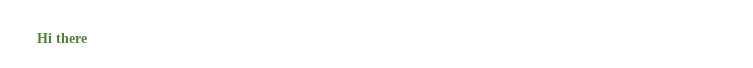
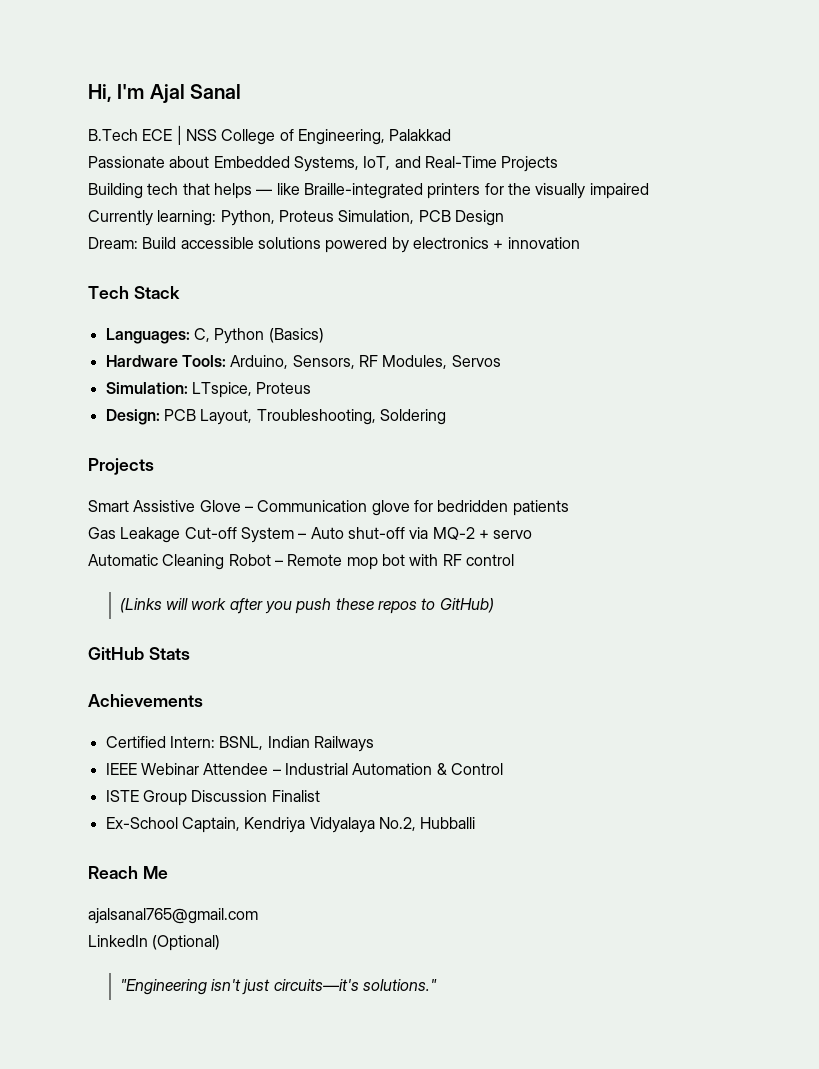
[37,33,87,43] Hi there -> [88,84,242,104] [88,125,452,145] [88,156,559,172] [88,183,649,199] [88,210,504,226] [88,237,580,253] [88,286,180,299] [105,328,324,344] [105,355,501,369] [105,382,312,398] [105,409,446,425] [88,458,154,475] [88,500,569,516] [88,527,533,543] [88,554,514,570] [119,598,494,614] [88,647,190,660] [88,694,203,707] [105,736,374,752] [105,763,503,775] [105,790,320,806] [105,817,476,833] [88,866,168,879] [88,908,258,924] [88,935,221,951] [119,979,438,995] Hi, I'm Ajal Sanal // B.Tech ECE | NSS College of Engineering, Palakkad // Passionate about Embedded Systems, IoT, and Real-Time Projects // Building tech that helps — like Braille-integrated printers for the visually impaired // Currently learning: Python, Proteus Simulation, PCB Design // Dream: Build accessible solutions powered by electronics + innovation // Tech Stack // Languages: C, Python (Basics) // Hardware Tools: Arduino, Sensors, RF Modules, Servos // Simulation: LTspice, Proteus // Design: PCB Layout, Troubleshooting, Soldering // Projects // Smart Assistive Glove – Communication glove for bedridden patients // Gas Leakage Cut-off System – Auto shut-off via MQ-2 + servo // Automatic Cleaning Robot – Remote mop bot with RF control // (Links will work after you push these repos to GitHub) // GitHub Stats // Achievements // Certified Intern: BSNL, Indian Railways // IEEE Webinar Attendee – Industrial Automation & Control // ISTE Group Discussion Finalist // Ex-School Captain, Kendriya Vidyalaya No.2, Hubballi // Reach Me // ajalsanal765@gmail.com // LinkedIn (Optional) // "Engineering isn't just circuits—it's solutions."

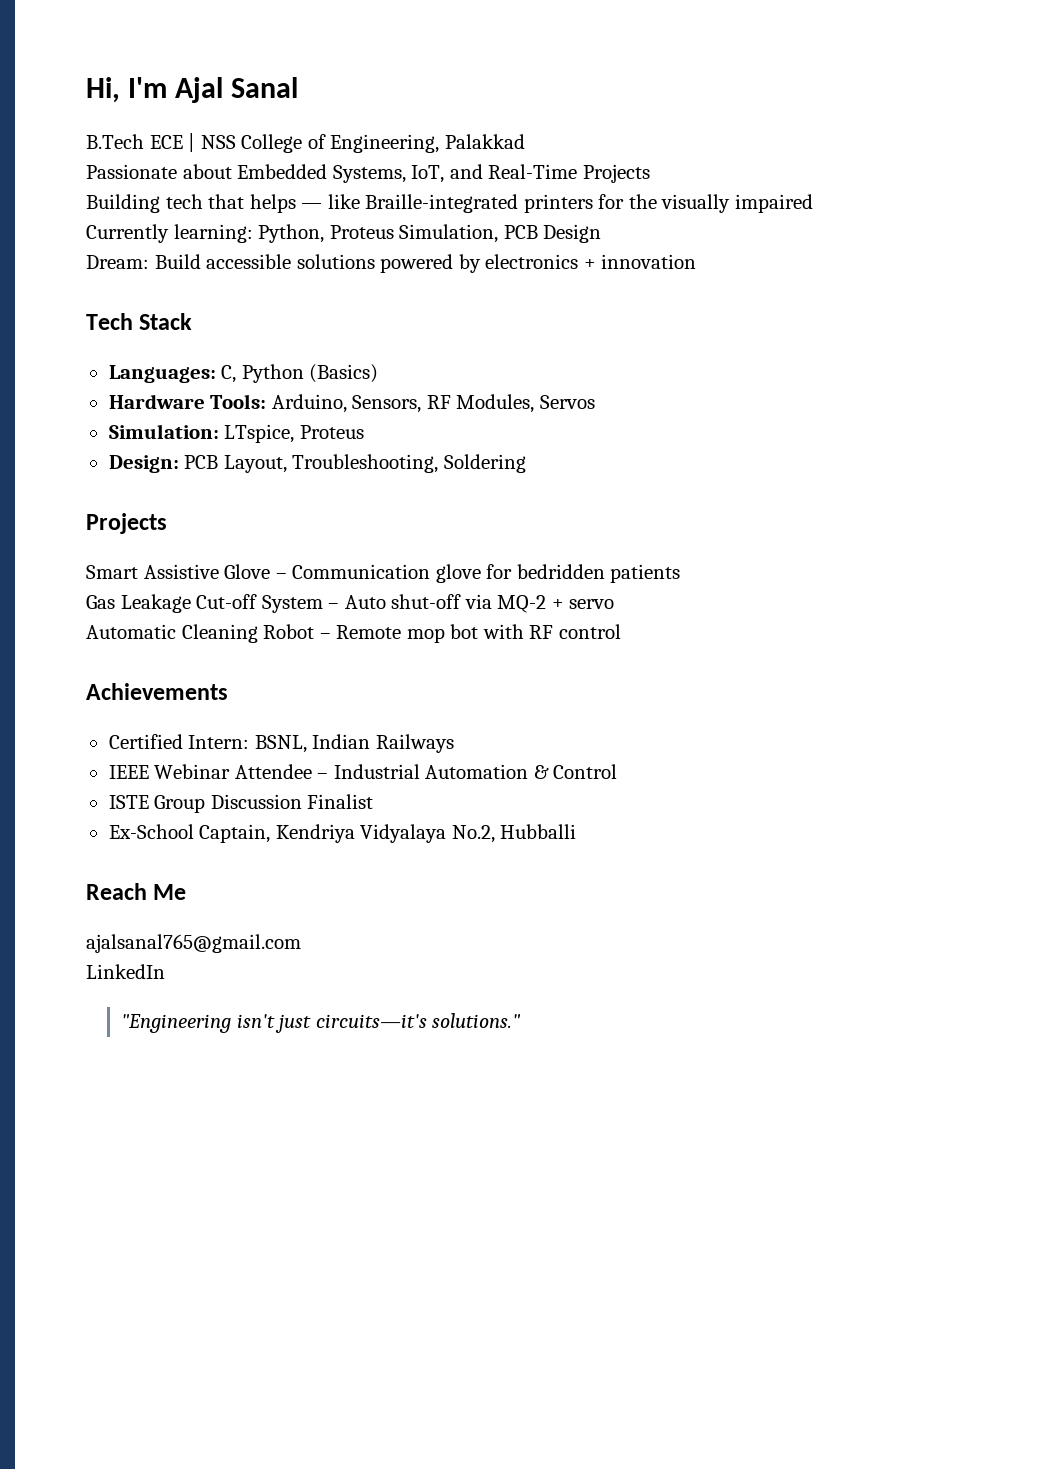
[119,598,494,614] [88,647,190,660] // (Links will work after you push these repos to GitHub) // GitHub Stats -> (621, 631) none
[152,935,221,951] (Optional) -> (165, 971) none

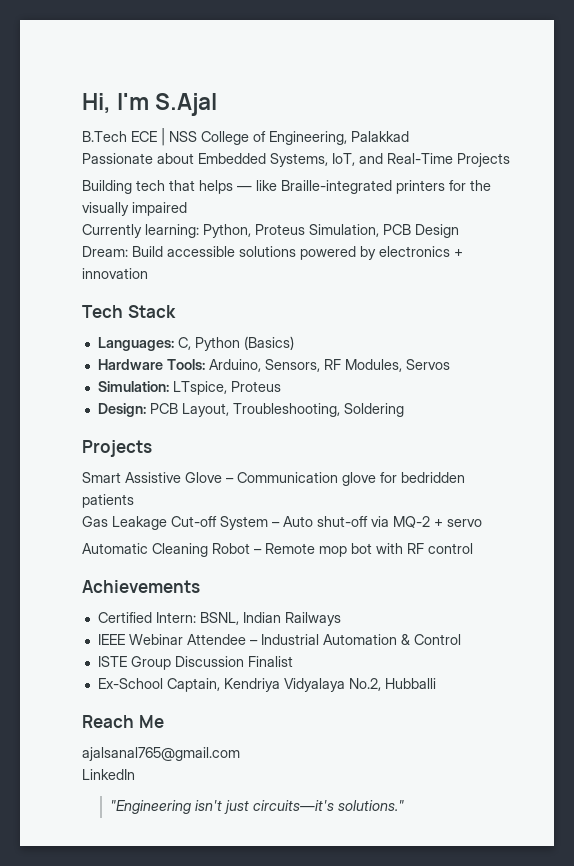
[175,77,299,103] Ajal Sanal -> [155,93,218,116] S.Ajal

